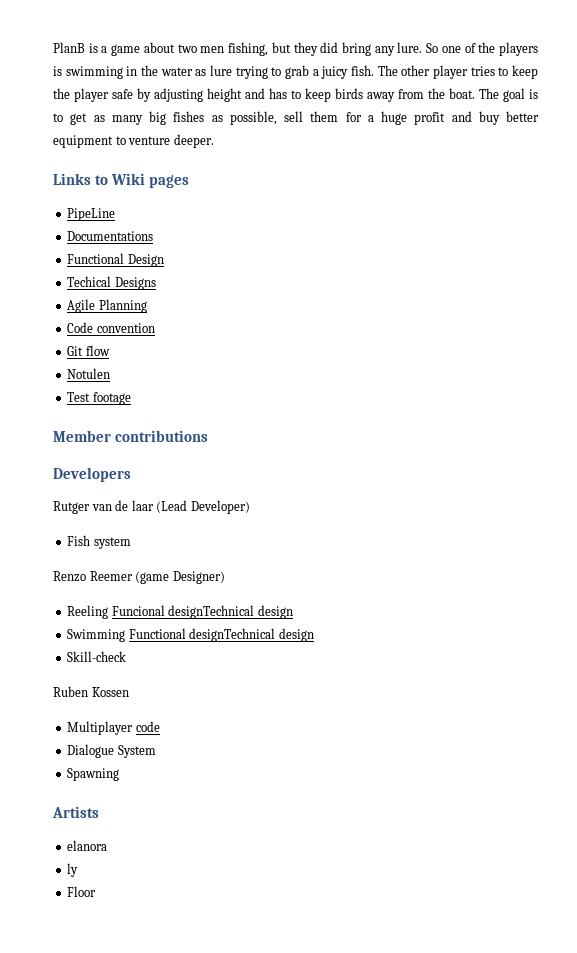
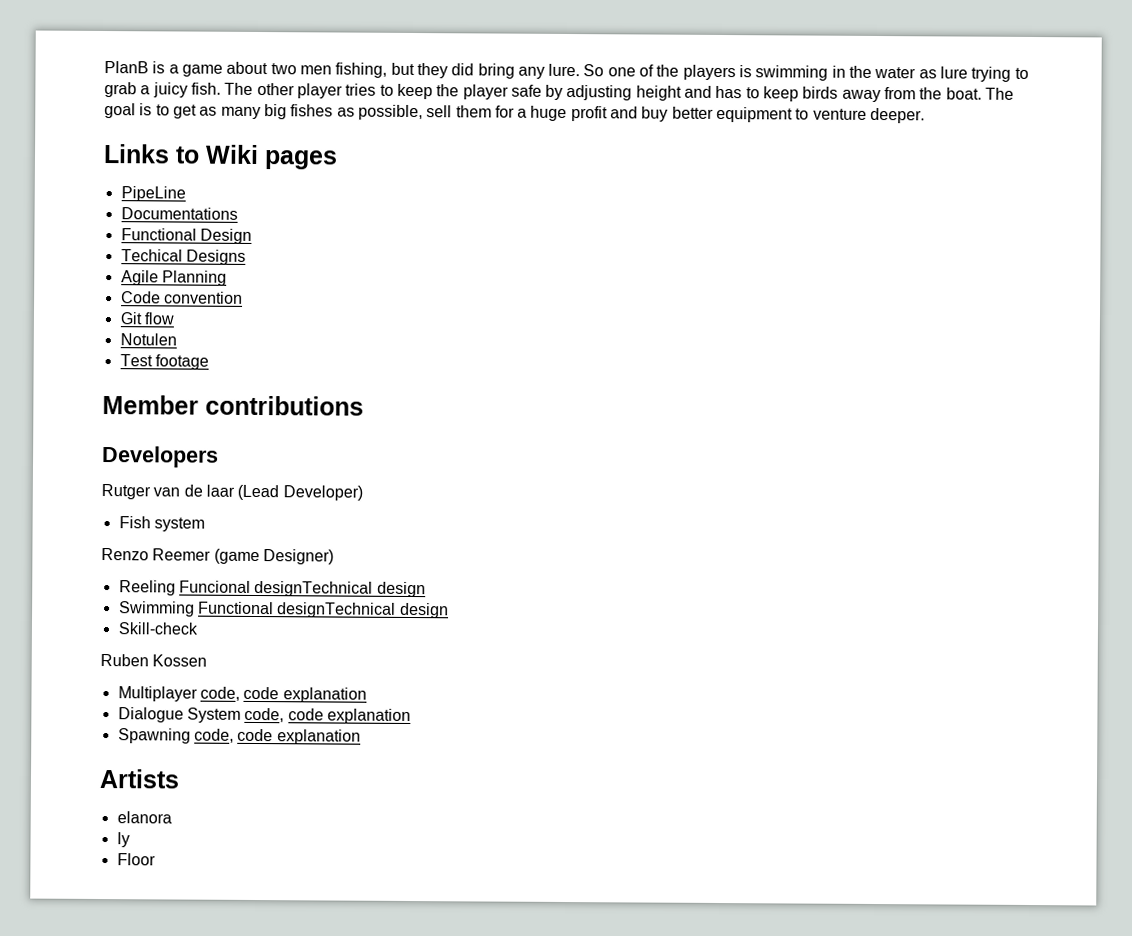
[135,721,160,732] code -> [199,686,367,703] code, code explanation
[67,768,120,781] // Spawning -> [244,707,411,725] [117,728,361,745] code, code explanation // Spawning code, code explanation

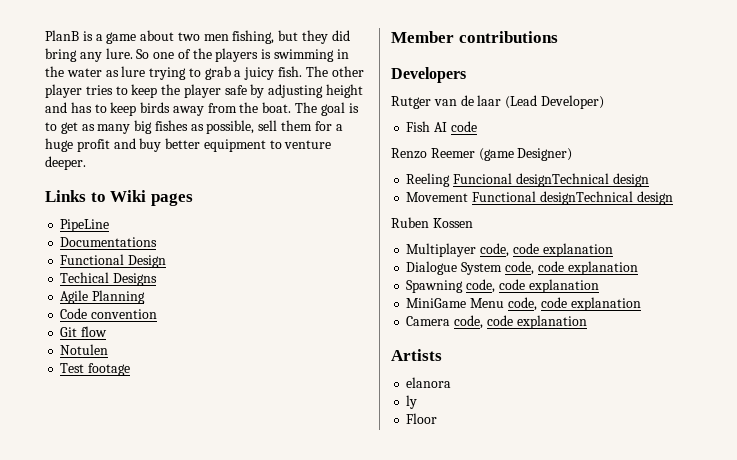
[153,517,205,532] system -> [434,121,477,132] AI code
[118,601,195,617] Swimming -> [406,192,469,202] Movement
[117,622,198,635] // Skill-check -> (673, 198) none
(361, 737) none -> [406,297,641,311] [406,315,587,329] // MiniGame Menu code, code explanation // Camera code, code explanation

